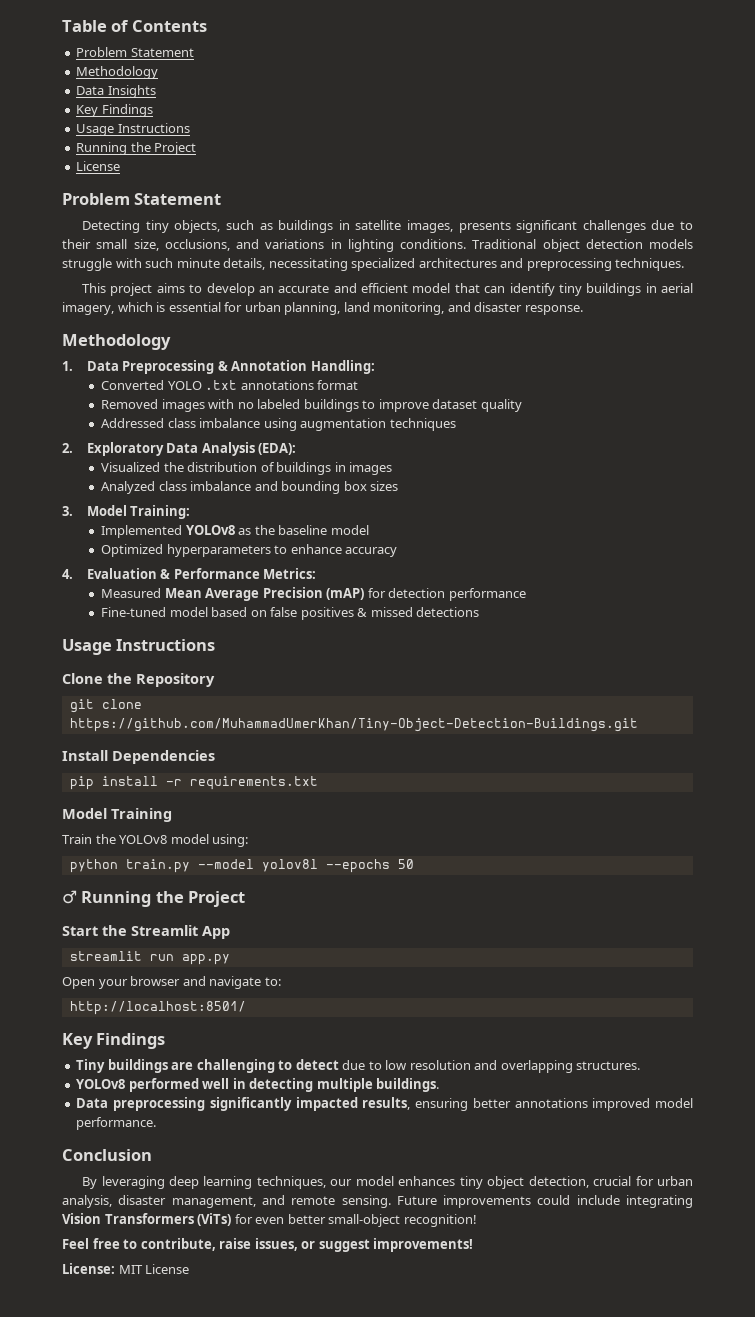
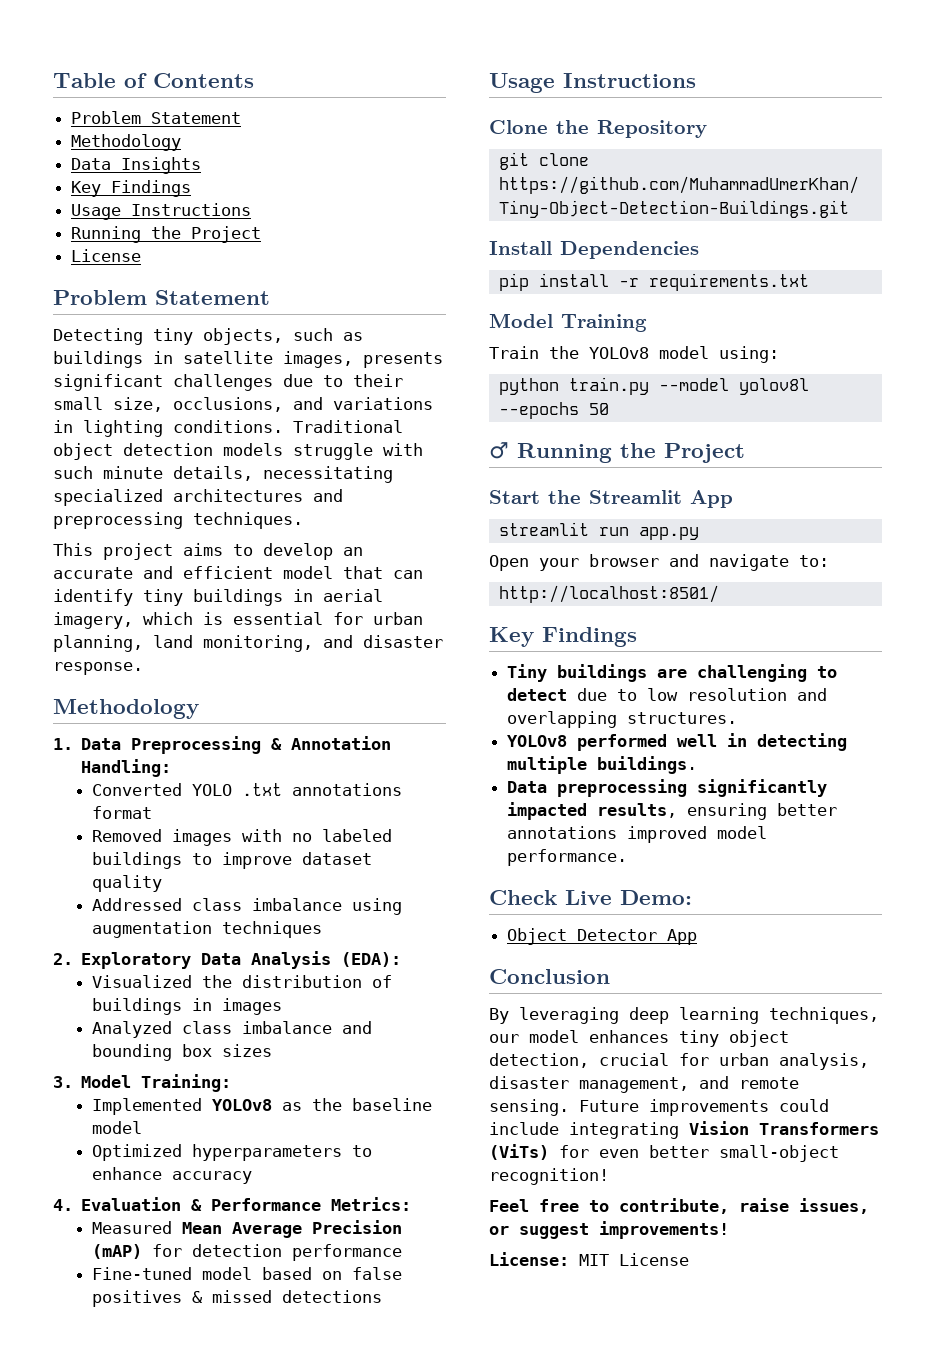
(157, 1123) none -> [489,890,692,905] [507,928,698,945] // Check Live Demo: // Object Detector App

